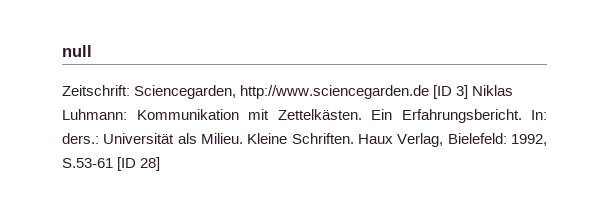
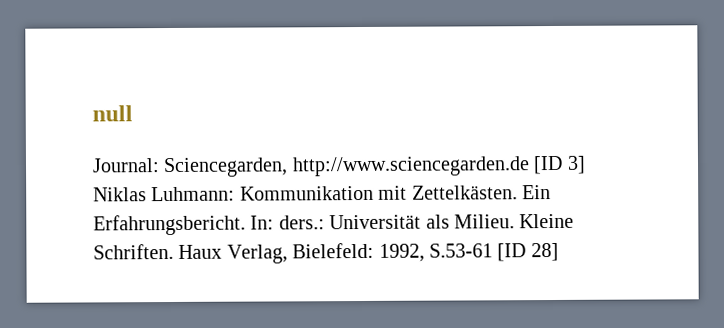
[62,85,130,96] Zeitschrift: -> [92,158,160,173] Journal:

